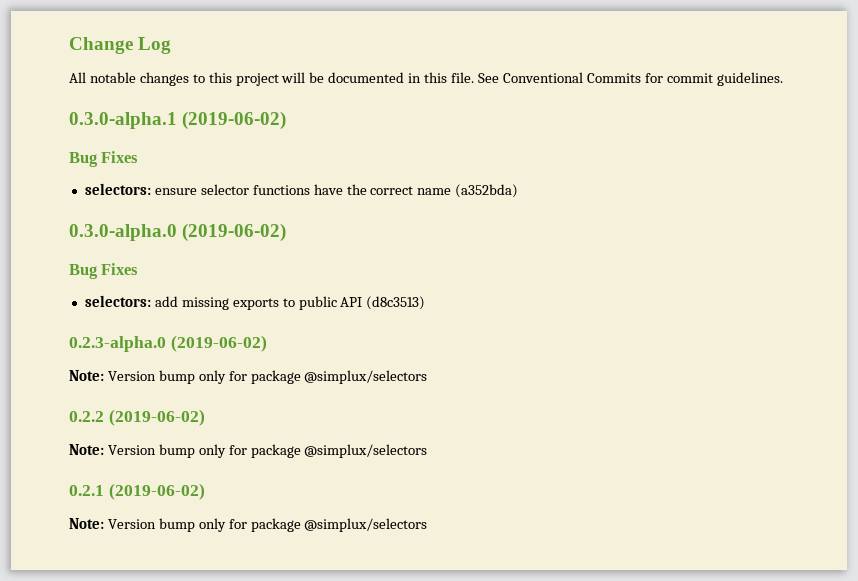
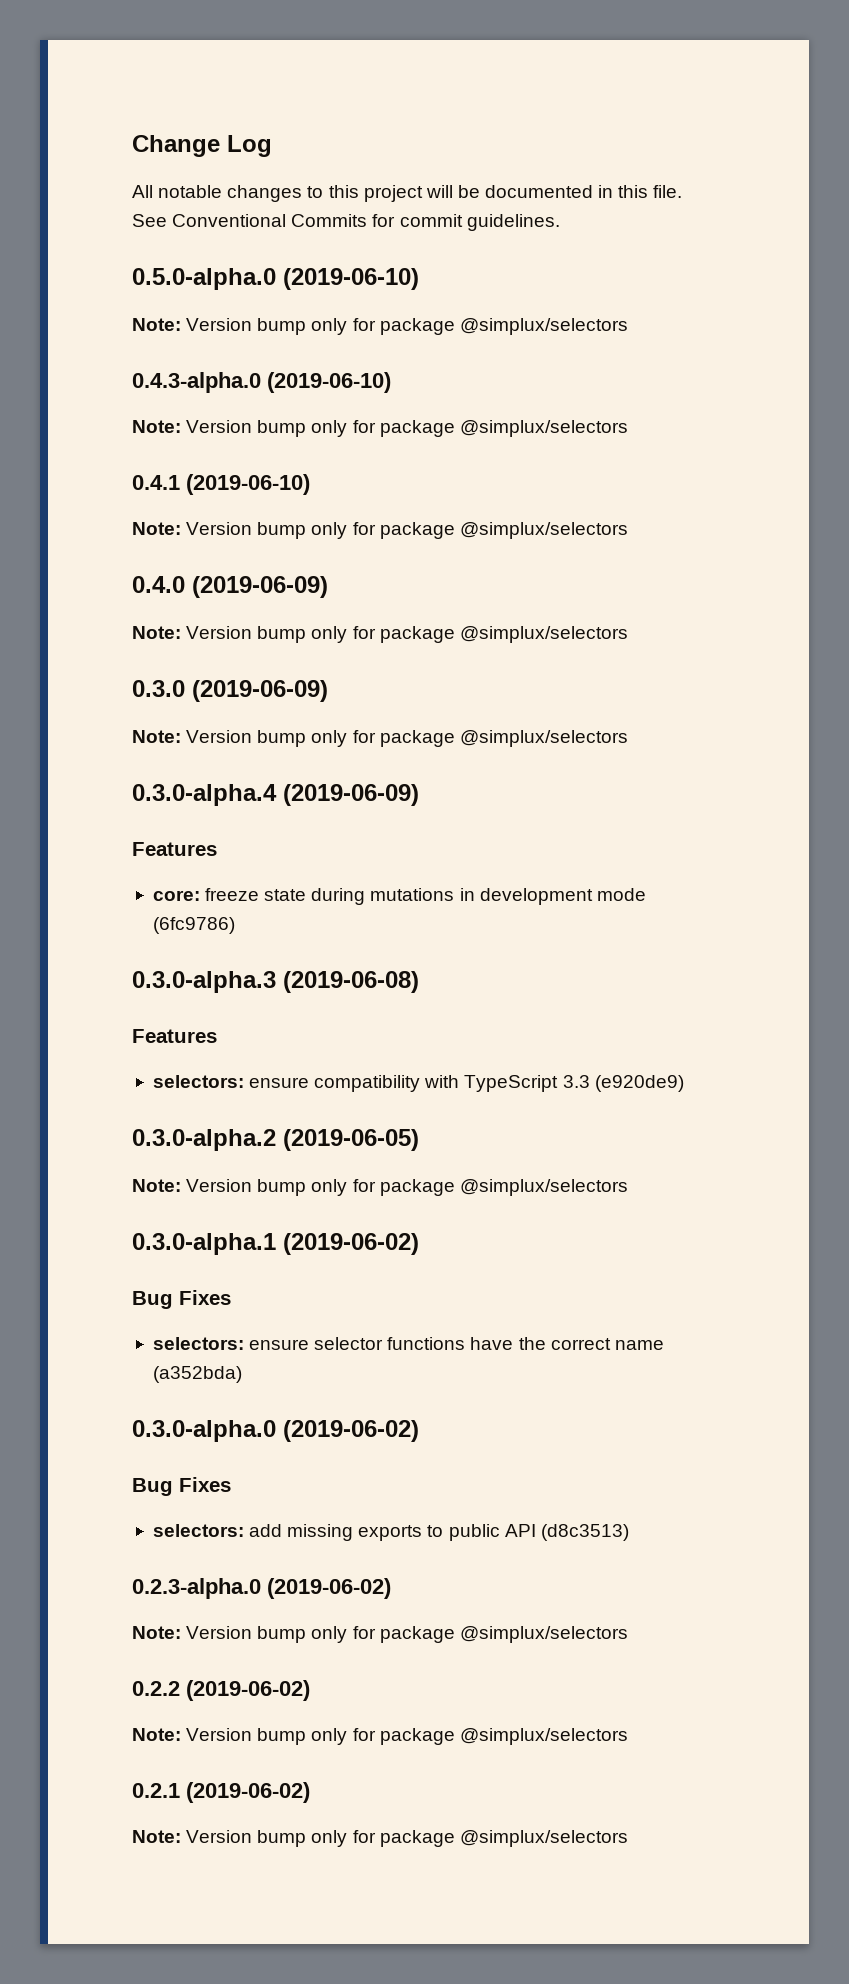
(783, 79) none -> [132,268,419,290] [132,318,628,335] [132,372,391,393] [132,420,628,437] [132,474,310,495] [132,522,628,539] [132,576,328,598] [132,626,628,643] [132,680,328,702] [132,730,628,747] [132,784,419,806] [132,842,217,856] [152,888,646,905] [152,917,235,934] [132,971,419,993] [132,1029,217,1043] [152,1075,684,1092] [132,1129,419,1151] [132,1179,628,1196] // 0.5.0-alpha.0 (2019-06-10) // Note: Version bump only for package @simplux/selectors // 0.4.3-alpha.0 (2019-06-10) // Note: Version bump only for package @simplux/selectors // 0.4.1 (2019-06-10) // Note: Version bump only for package @simplux/selectors // 0.4.0 (2019-06-09) // Note: Version bump only for package @simplux/selectors // 0.3.0 (2019-06-09) // Note: Version bump only for package @simplux/selectors // 0.3.0-alpha.4 (2019-06-09) // Features // core: freeze state during mutations in development mode (6fc9786) // 0.3.0-alpha.3 (2019-06-08) // Features // selectors: ensure compatibility with TypeScript 3.3 (e920de9) // 0.3.0-alpha.2 (2019-06-05) // Note: Version bump only for package @simplux/selectors

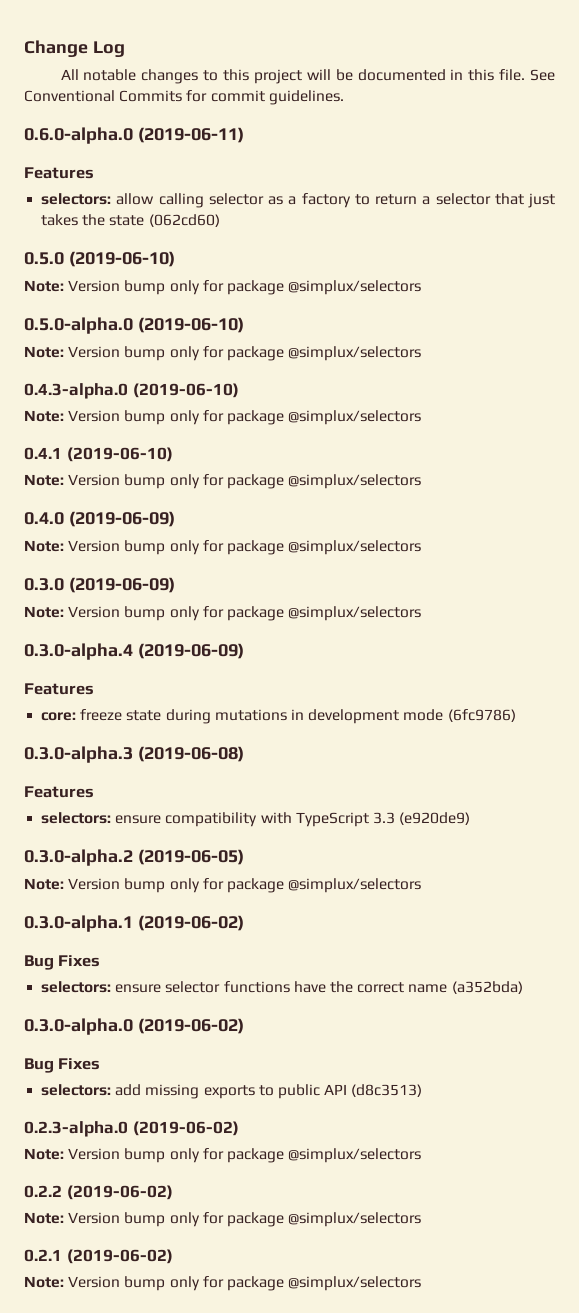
(560, 222) none -> [24,127,244,144] [24,167,94,179] [41,193,555,208] [41,214,220,227] [24,251,175,267] [24,280,422,295] // 0.6.0-alpha.0 (2019-06-11) // Features // selectors: allow calling selector as a factory to return a selector that just takes the state (062cd60) // 0.5.0 (2019-06-10) // Note: Version bump only for package @simplux/selectors

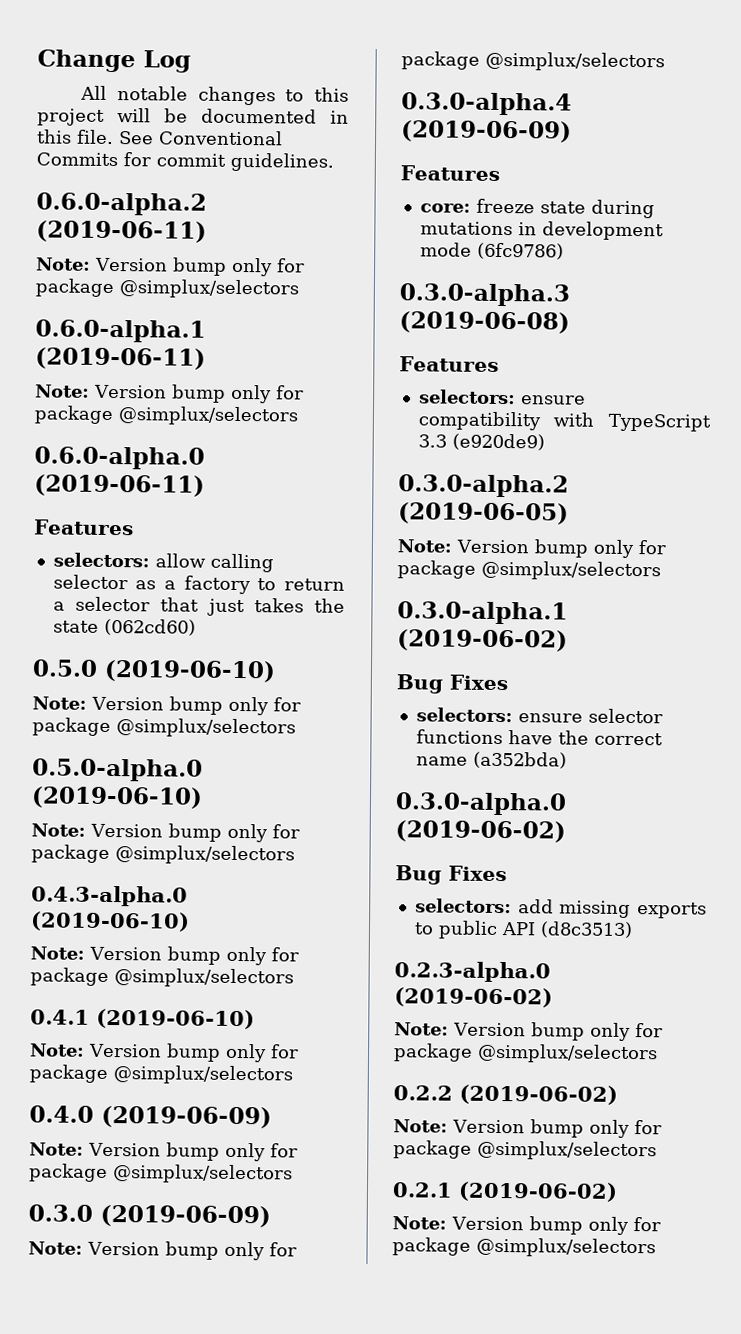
(344, 97) none -> [36,192,207,216] [36,220,207,243] [36,257,305,277] [35,278,299,299] [35,319,206,343] [35,347,206,370] [35,384,304,404] [34,405,298,426] // 0.6.0-alpha.2 (2019-06-11) // Note: Version bump only for package @simplux/selectors // 0.6.0-alpha.1 (2019-06-11) // Note: Version bump only for package @simplux/selectors

